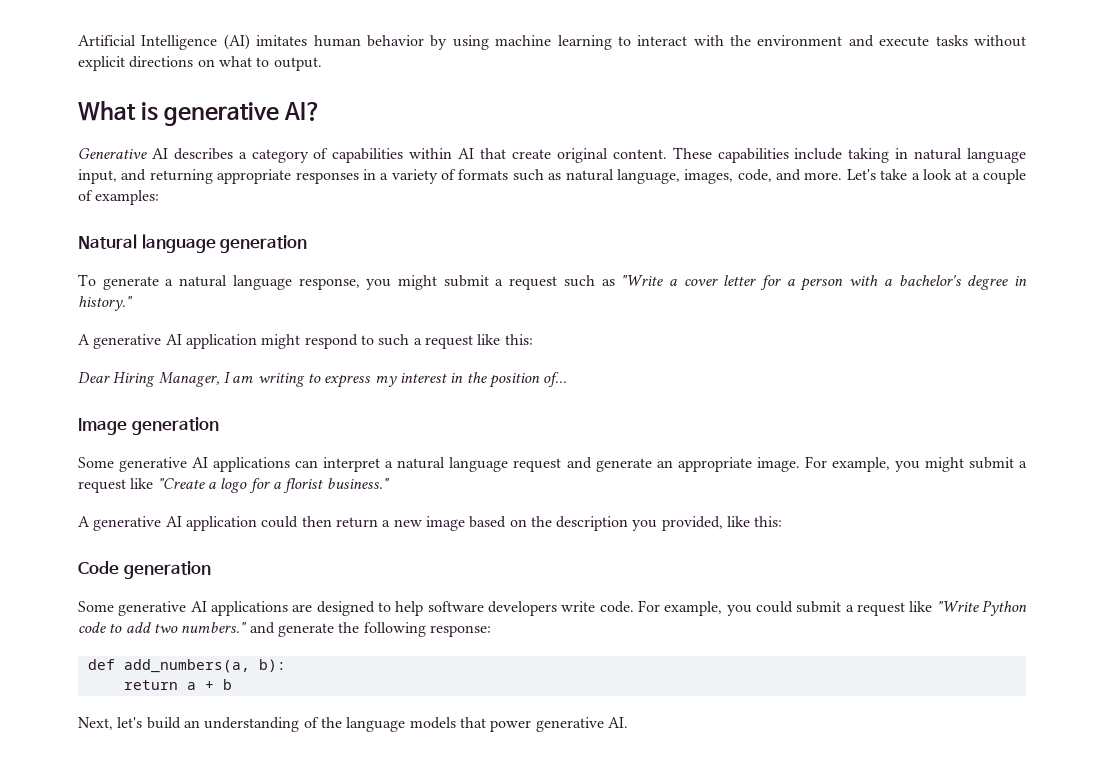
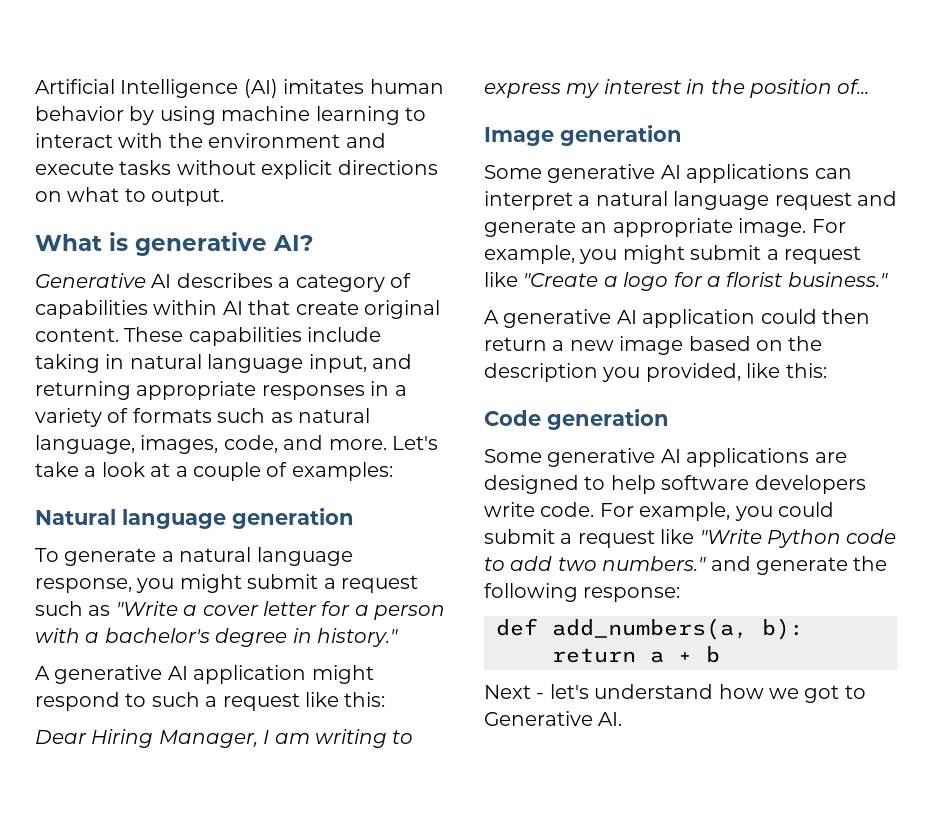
[78,717,604,732] Next, let's build an understanding of the language models that power generative -> [484,684,866,703] [484,711,593,726] Next - let's understand how we got to Generative

